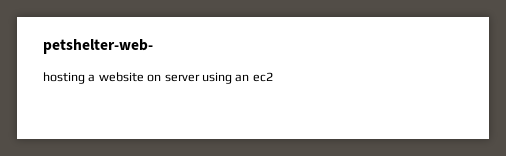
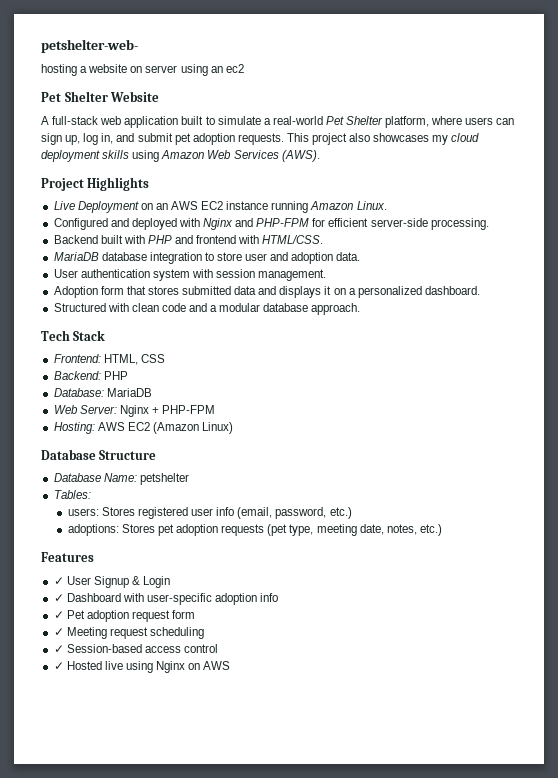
(273, 77) none -> [41,91,160,102] [41,116,515,128] [41,133,480,145] [41,150,320,162] [41,177,150,191] [53,201,387,213] [53,218,489,230] [53,235,324,244] [53,252,361,264] [53,269,327,281] [53,286,480,298] [53,303,361,315] [41,330,106,341] [53,354,165,365] [53,371,128,380] [53,388,152,397] [53,405,216,417] [53,422,234,434] [41,449,157,460] [53,473,189,485] [53,490,91,499] [67,507,352,519] [67,524,442,536] [41,552,94,562] [53,576,171,588] [53,593,279,605] [53,610,196,622] [53,627,204,639] [53,644,218,653] [53,661,231,673] // Pet Shelter Website // A full-stack web application built to simulate a real-world Pet Shelter platform, where users can sign up, log in, and submit pet adoption requests. This project also showcases my cloud deployment skills using Amazon Web Services (AWS). // Project Highlights // Live Deployment on an AWS EC2 instance running Amazon Linux. // Configured and deployed with Nginx and PHP-FPM for efficient server-side processing. // Backend built with PHP and frontend with HTML/CSS. // MariaDB database integration to store user and adoption data. // User authentication system with session management. // Adoption form that stores submitted data and displays it on a personalized dashboard. // Structured with clean code and a modular database approach. // Tech Stack // Frontend: HTML, CSS // Backend: PHP // Database: MariaDB // Web Server: Nginx + PHP-FPM // Hosting: AWS EC2 (Amazon Linux) // Database Structure // Database Name: petshelter // Tables: // users: Stores registered user info (email, password, etc.) // adoptions: Stores pet adoption requests (pet type, meeting date, notes, etc.) // Features // ✓ User Signup & Login // ✓ Dashboard with user-specific adoption info // ✓ Pet adoption request form // ✓ Meeting request scheduling // ✓ Session-based access control // ✓ Hosted live using Nginx on AWS

